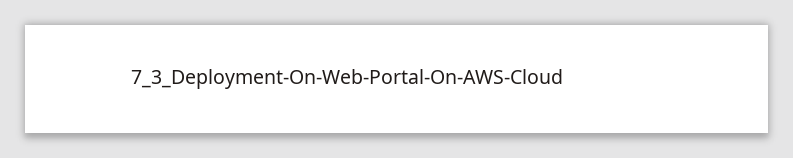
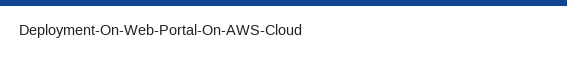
[131,69,563,89] 7_3_Deployment-On-Web-Portal-On-AWS-Cloud -> [19,24,302,38] Deployment-On-Web-Portal-On-AWS-Cloud

